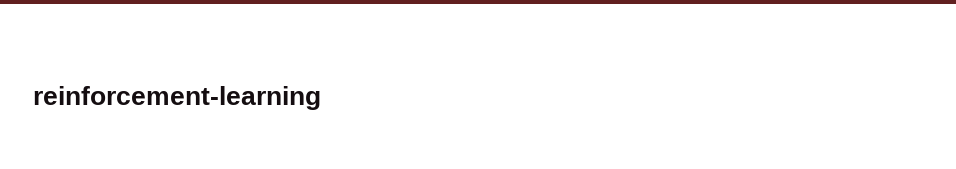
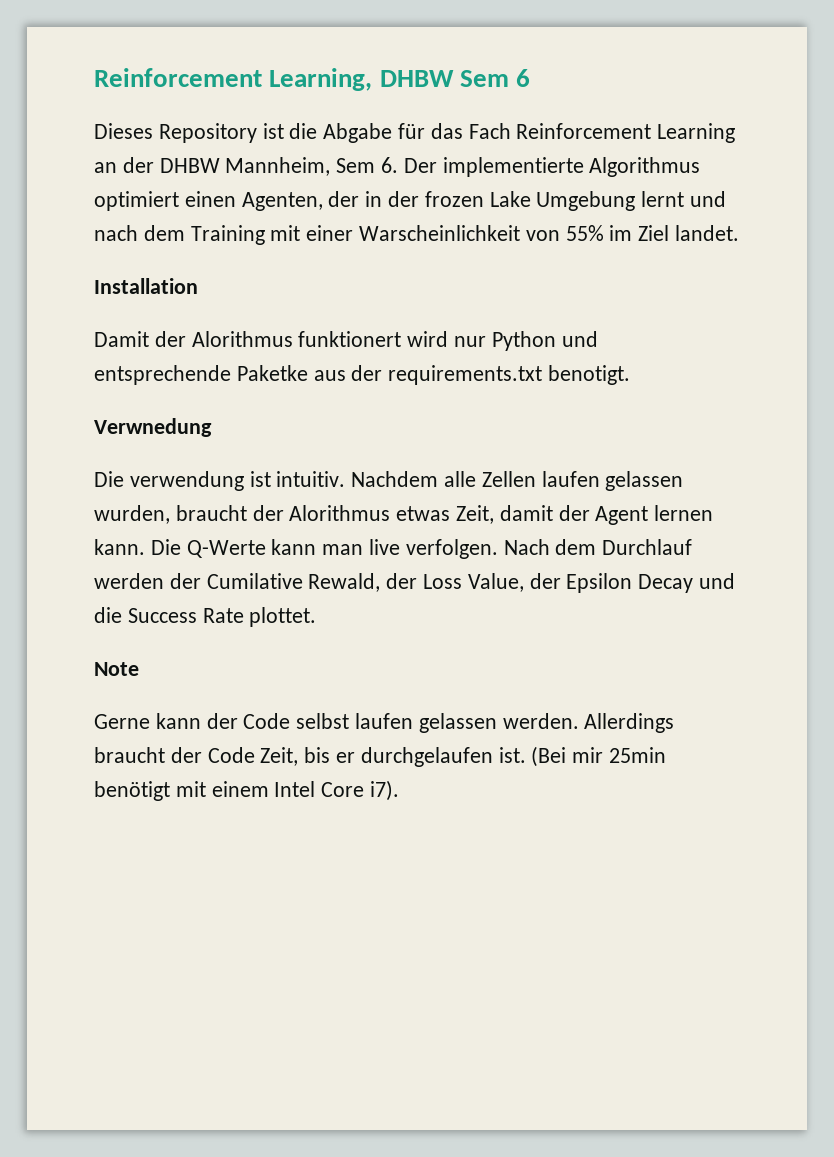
[33,86,321,110] reinforcement-learning -> [94,68,531,91] [94,123,736,143] [94,157,701,177] [94,191,727,211] [94,225,740,245] [94,278,198,294] [94,331,598,351] [94,365,631,385] [94,418,212,437] [94,471,684,491] [94,505,714,525] [94,539,693,559] [94,573,736,593] [94,607,317,627] [94,662,139,676] [94,713,675,733] [94,746,667,767] [94,780,400,801] Reinforcement Learning, DHBW Sem 6 // Dieses Repository ist die Abgabe für das Fach Reinforcement Learning an der DHBW Mannheim, Sem 6. Der implementierte Algorithmus optimiert einen Agenten, der in der frozen Lake Umgebung lernt und nach dem Training mit einer Warscheinlichkeit von 55% im Ziel landet. // Installation // Damit der Alorithmus funktionert wird nur Python und entsprechende Paketke aus der requirements.txt benotigt. // Verwnedung // Die verwendung ist intuitiv. Nachdem alle Zellen laufen gelassen wurden, braucht der Alorithmus etwas Zeit, damit der Agent lernen kann. Die Q-Werte kann man live verfolgen. Nach dem Durchlauf werden der Cumilative Rewald, der Loss Value, der Epsilon Decay und die Success Rate plottet. // Note // Gerne kann der Code selbst laufen gelassen werden. Allerdings braucht der Code Zeit, bis er durchgelaufen ist. (Bei mir 25min benötigt mit einem Intel Core i7).

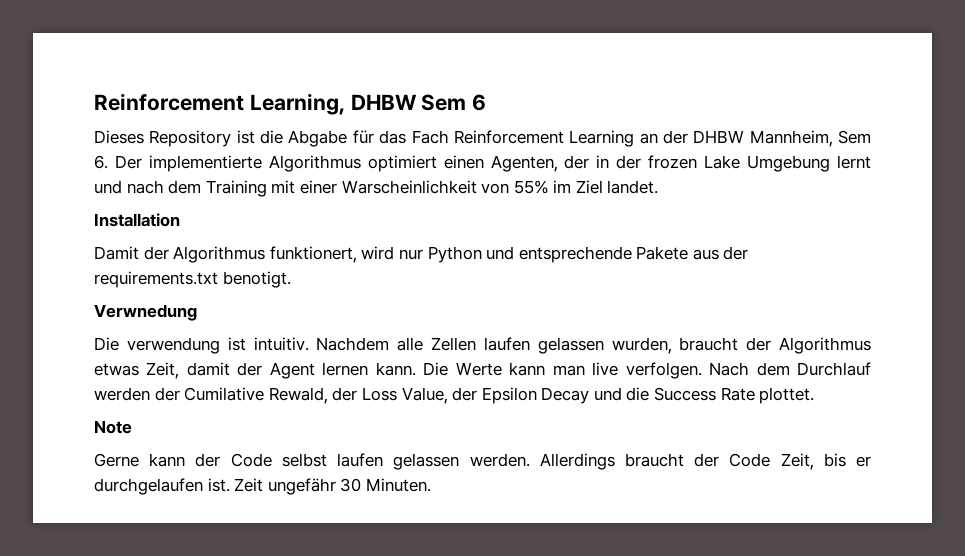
[191,331,402,347] Alorithmus funktionert -> [173,246,357,263] Algorithmus funktionert,
[236,365,308,381] Paketke -> [636,246,689,260] Pakete
[289,505,391,521] Alorithmus -> [779,337,872,354] Algorithmus
[186,540,266,558] Q-Werte -> [455,362,502,376] Werte
[531,746,667,767] [94,780,400,801] (Bei mir 25min benötigt mit einem Intel Core i7). -> [234,478,431,495] Zeit ungefähr 30 Minuten.

